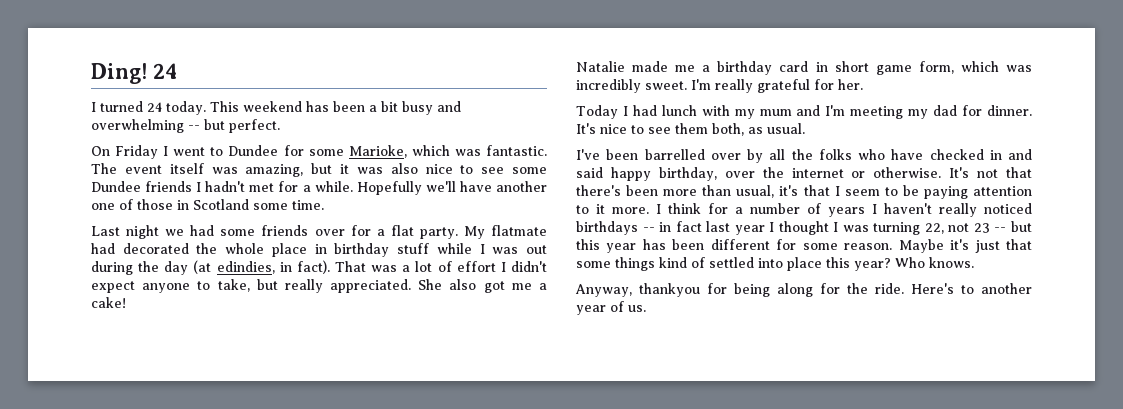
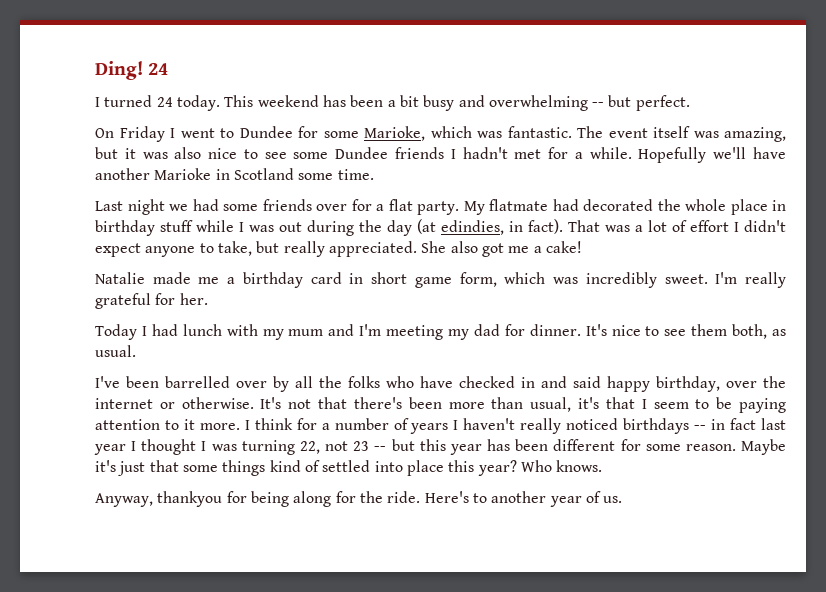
[91,199,173,210] one of those -> [154,168,212,180] Marioke

